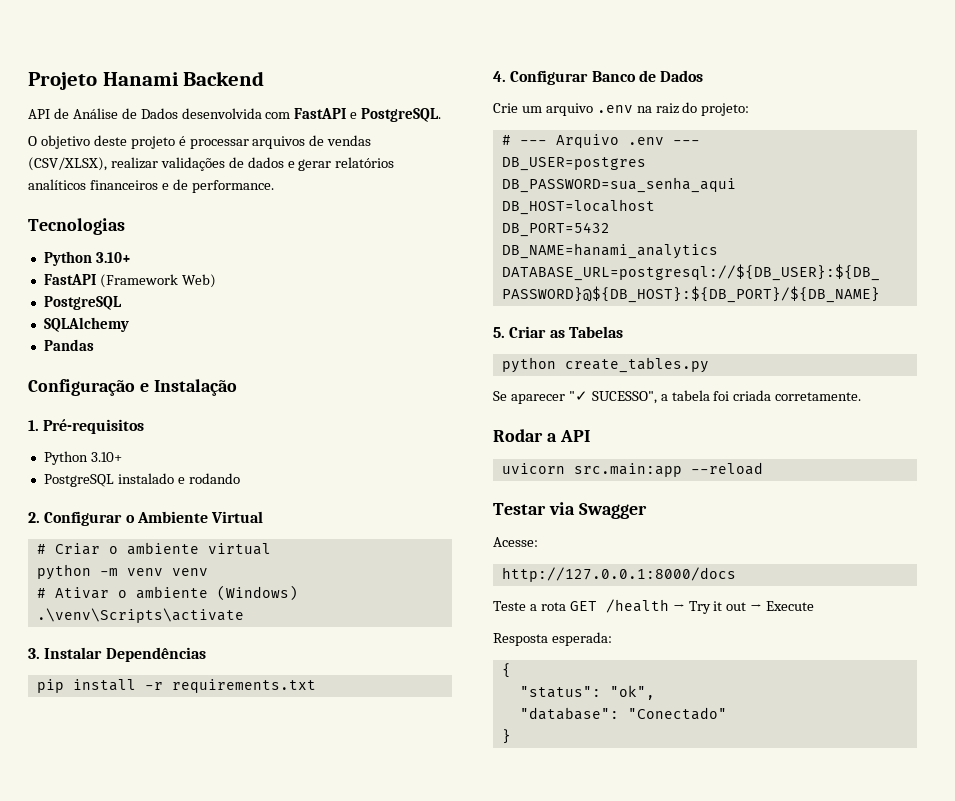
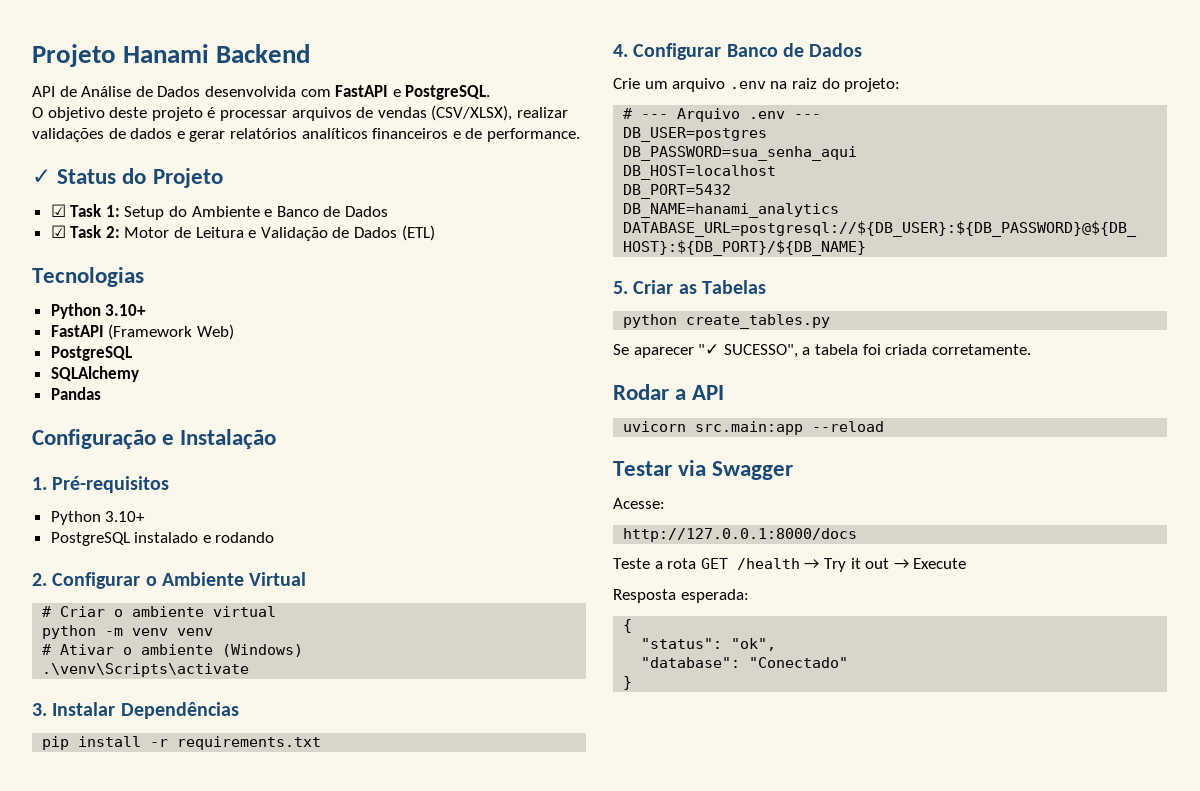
(274, 186) none -> [32,168,223,188] [50,204,389,220] [50,225,435,241] // ✓ Status do Projeto // ☑ Task 1: Setup do Ambiente e Banco de Dados // ☑ Task 2: Motor de Leitura e Validação de Dados (ETL)

